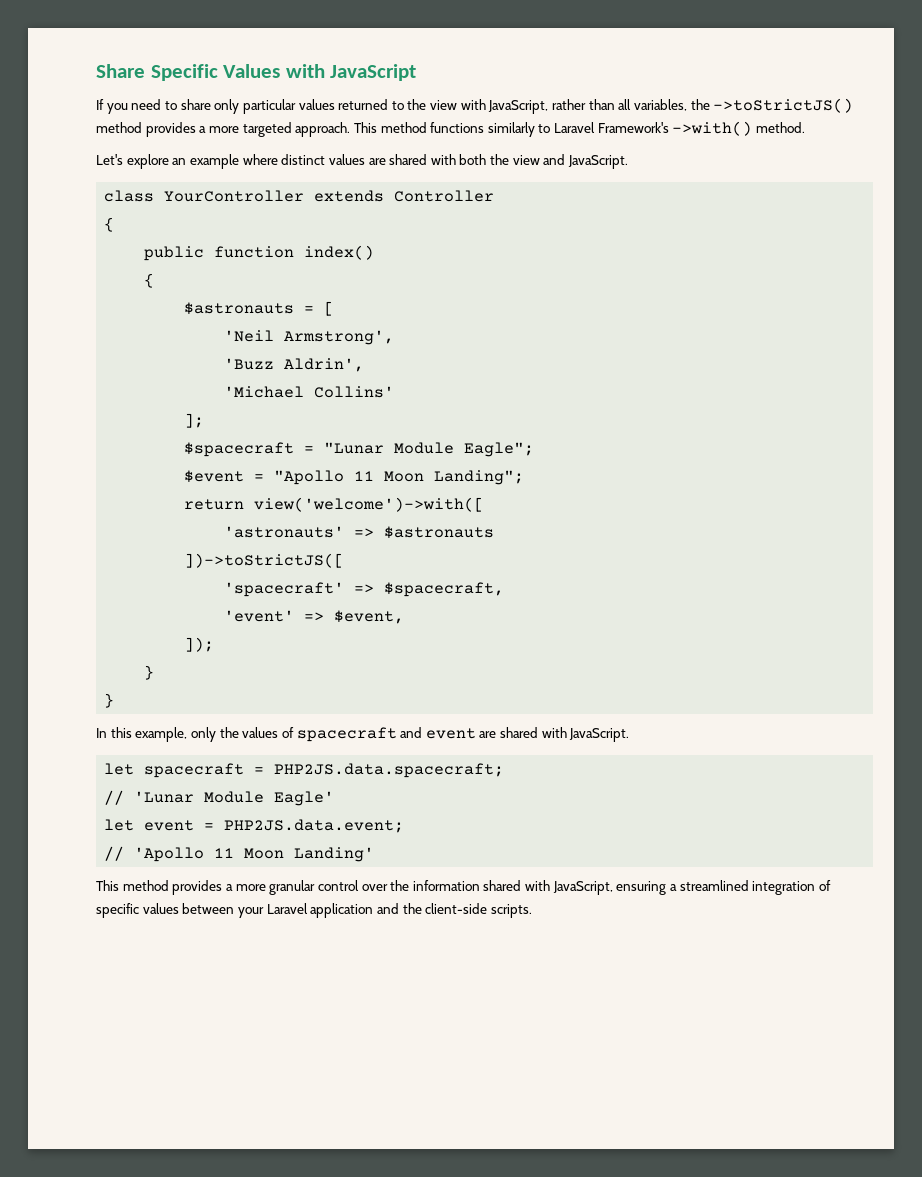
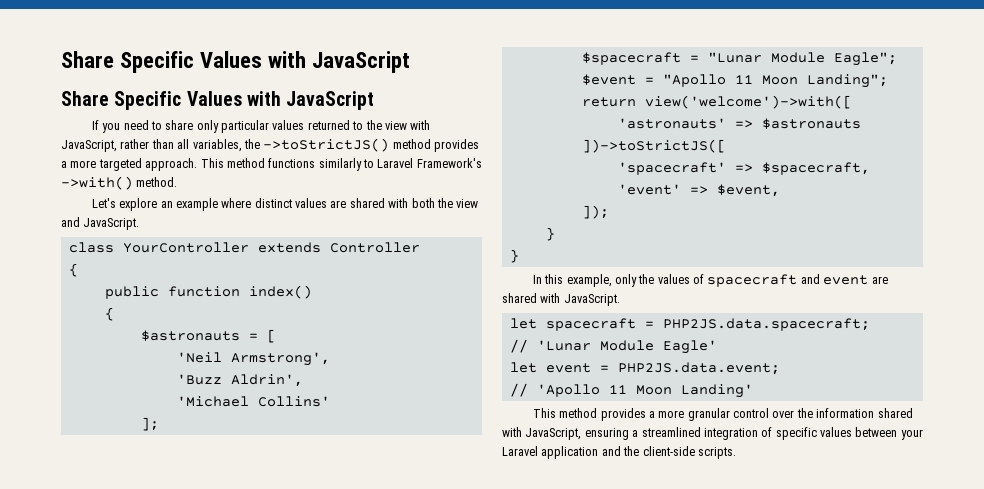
[96,64,417,81] Share Specific Values with JavaScript -> [61,51,411,73] [61,91,375,110] Share Specific Values with JavaScript // Share Specific Values with JavaScript

